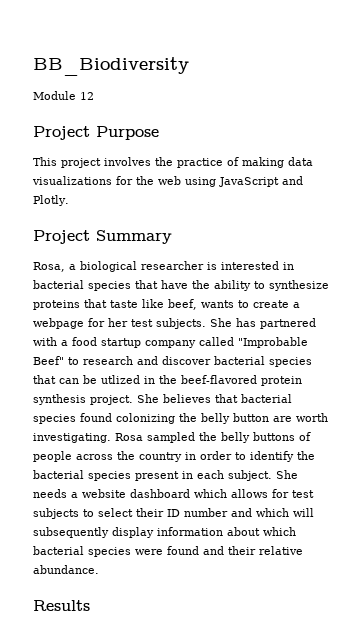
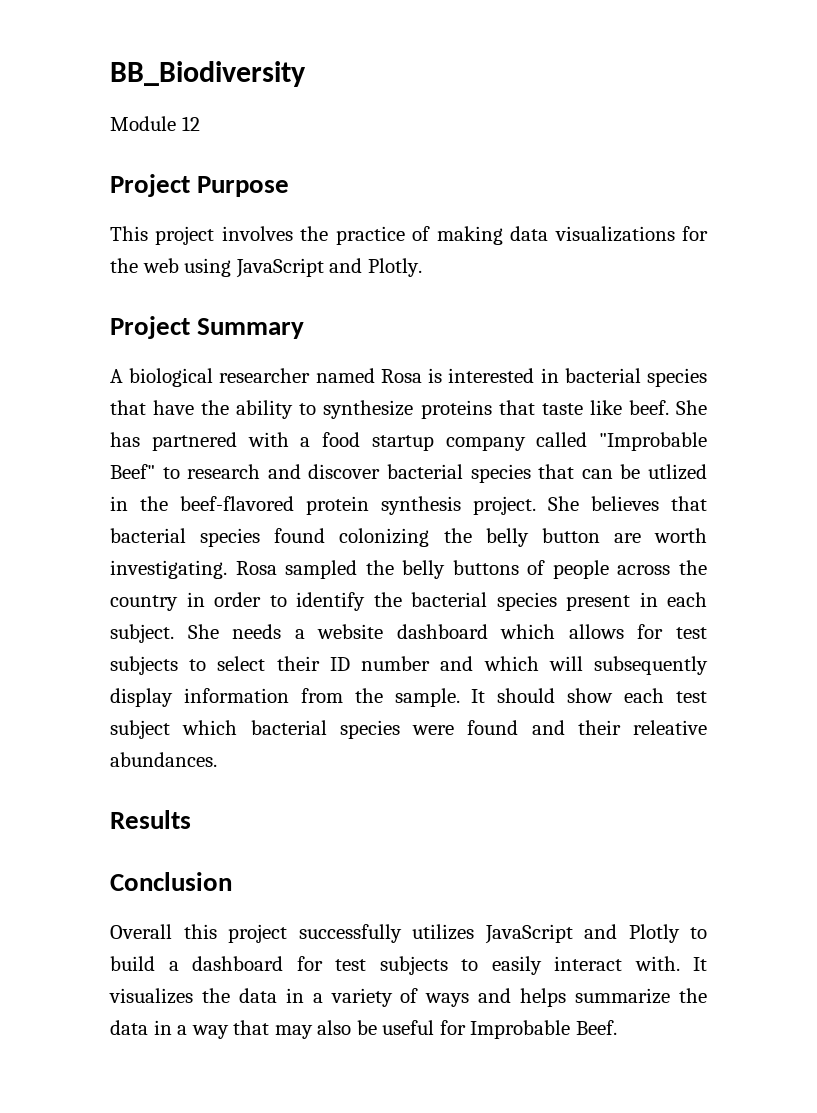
[33,261,204,272] Rosa, a biological researcher -> [110,368,422,387] A biological researcher named Rosa
[168,299,300,310] [33,318,206,329] beef, wants to create a webpage for her test subjects. -> [628,400,669,415] beef.
[227,527,260,536] about -> [300,688,708,707] [110,720,170,739] from the sample. It should show each test subject
[259,546,303,555] [33,565,99,574] relative abundance. -> [633,720,707,735] [110,752,217,767] releative abundances.
(90, 605) none -> [110,872,232,891] [110,924,707,944] [110,956,707,975] [109,988,708,1007] [110,1020,617,1039] // Conclusion // Overall this project successfully utilizes JavaScript and Plotly to build a dashboard for test subjects to easily interact with. It visualizes the data in a variety of ways and helps summarize the data in a way that may also be useful for Improbable Beef.

